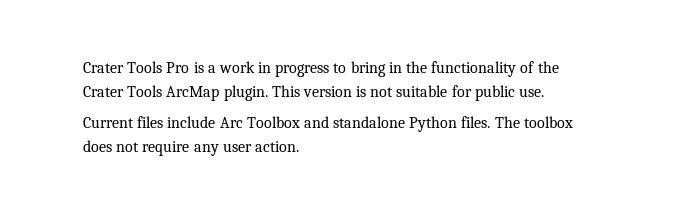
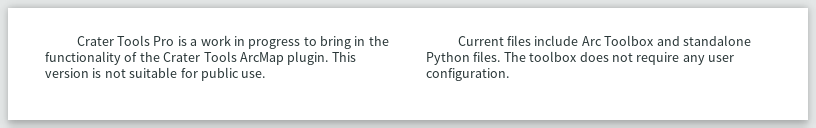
[254,141,299,152] action. -> [426,68,509,81] configuration.

